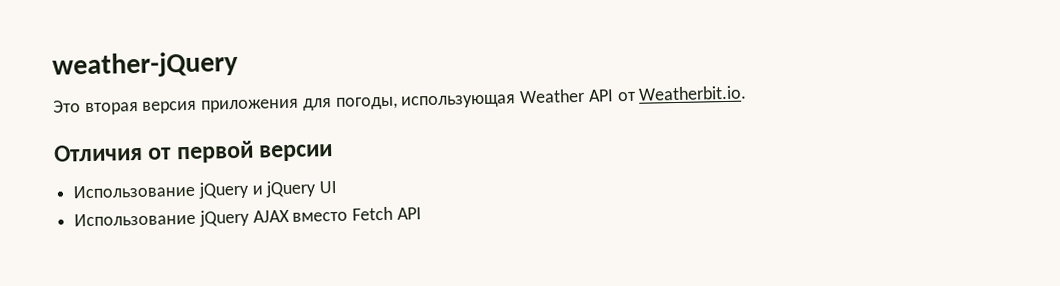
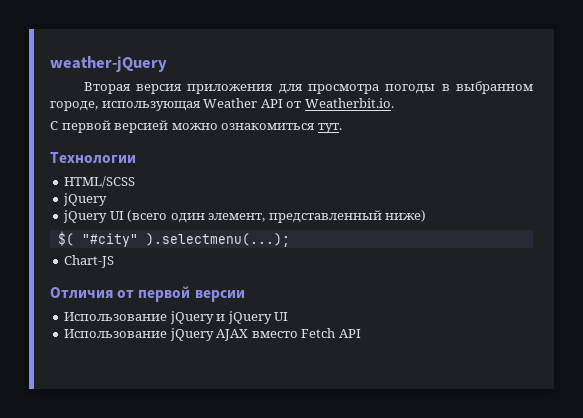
[53,100,139,116] Это вторая -> [83,82,131,94] Вторая
[335,96,398,110] погоды, -> [307,81,533,94] [50,101,98,111] просмотра погоды в выбранном городе,
(748, 93) none -> [50,120,342,133] [50,152,136,164] [64,176,136,188] [63,193,108,206] [63,210,427,223] [57,231,290,247] [64,255,115,268] // С первой версией можно ознакомиться тут. // Технологии // HTML/SCSS // jQuery // jQuery UI (всего один элемент, представленный ниже) // $( "#city" ).selectmenu(...); // Chart-JS

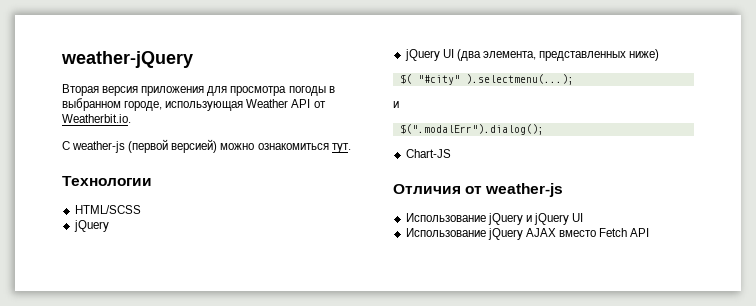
[61,120,169,133] первой версией -> [72,139,218,153] weather-js (первой версией)
[127,210,382,223] (всего один элемент, представленный -> [456,49,627,61] (два элемента, представленных
(290, 240) none -> [393,101,399,108] [399,124,544,135] // и // $(".modalErr").dialog();
[138,286,245,302] первой версии -> [485,183,564,197] weather-js

